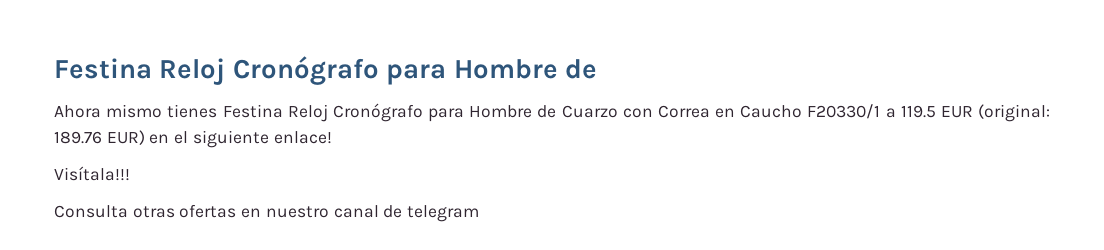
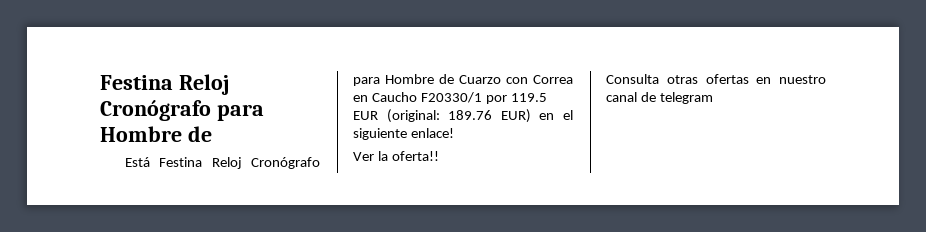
[54,104,218,118] Ahora mismo tienes -> [125,157,151,167] Está
[885,108,896,118] a -> [485,95,507,104] por
[54,166,130,181] Visítala!!! -> [353,151,439,161] Ver la oferta!!

